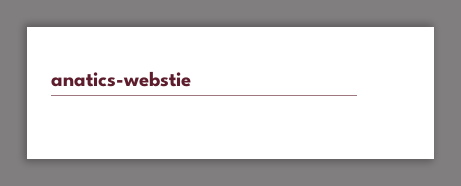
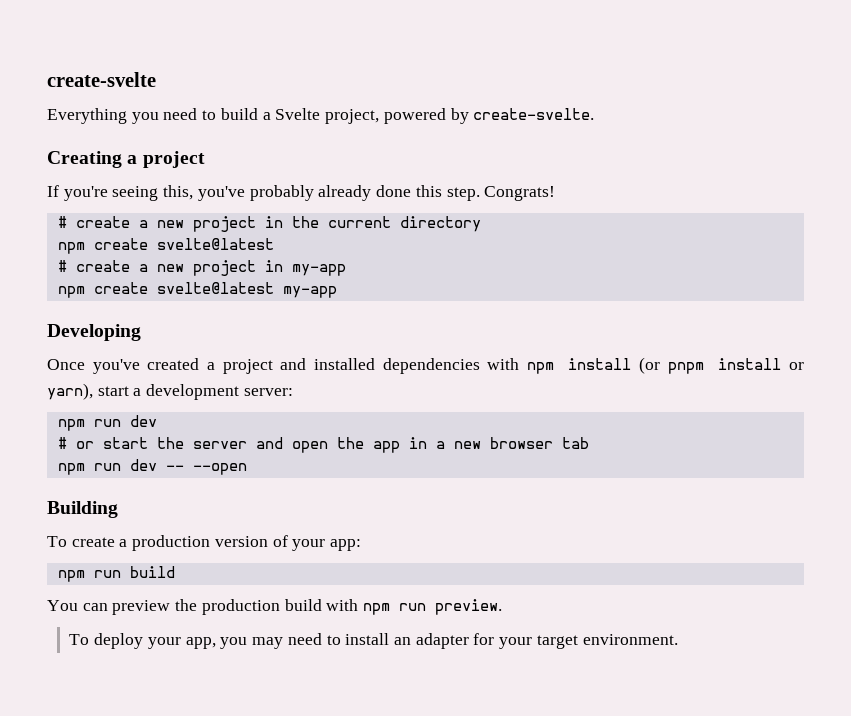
[51,71,191,87] anatics-webstie -> [47,72,156,87] [47,108,595,124] [47,151,205,168] [47,185,556,201] [57,216,481,232] [57,238,274,254] [57,260,346,276] [57,282,337,298] [47,324,141,341] [47,357,804,374] [47,383,293,400] [57,415,157,431] [57,437,589,453] [57,459,247,475] [47,501,118,518] [47,535,362,551] [57,566,175,582] [47,599,503,615] [69,633,678,649] create-svelte // Everything you need to build a Svelte project, powered by create-svelte. // Creating a project // If you're seeing this, you've probably already done this step. Congrats! // # create a new project in the current directory // npm create svelte@latest // # create a new project in my-app // npm create svelte@latest my-app // Developing // Once you've created a project and installed dependencies with npm install (or pnpm install or yarn), start a development server: // npm run dev // # or start the server and open the app in a new browser tab // npm run dev -- --open // Building // To create a production version of your app: // npm run build // You can preview the production build with npm run preview. // To deploy your app, you may need to install an adapter for your target environment.

